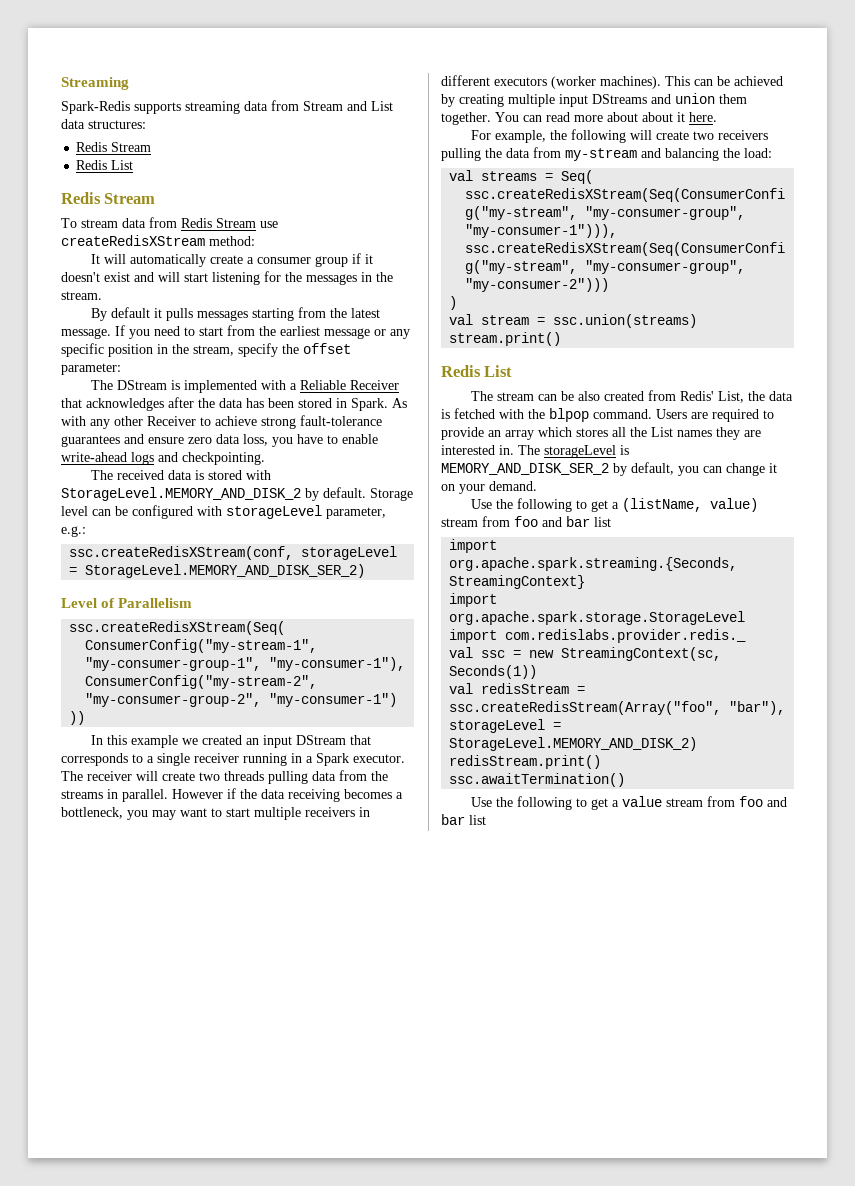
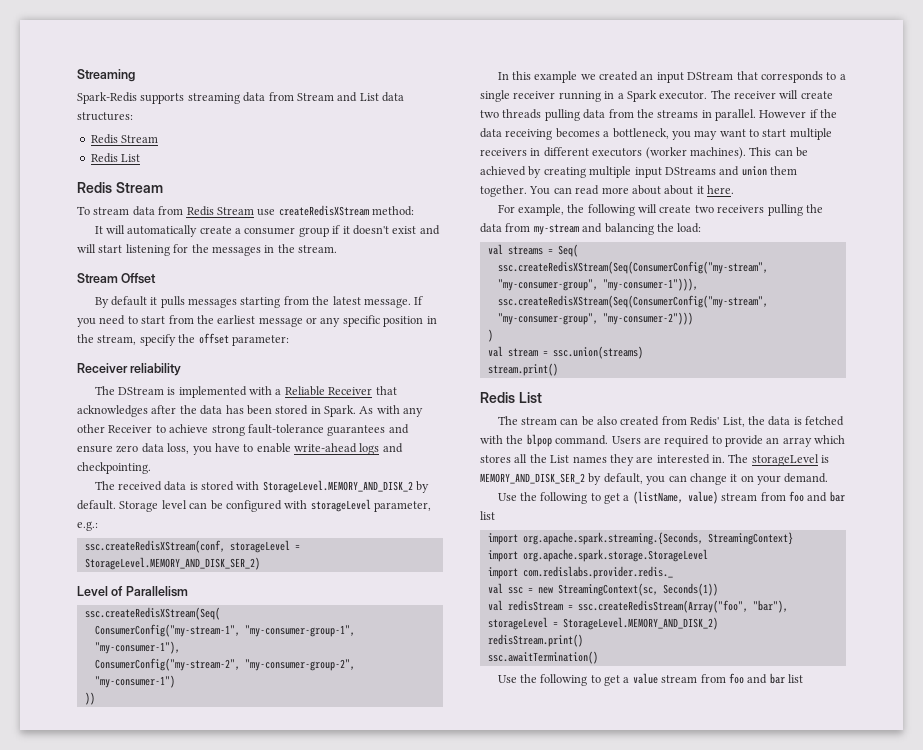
(102, 295) none -> [77,273,157,284] // Stream Offset
(121, 369) none -> [77,363,182,376] // Receiver reliability

